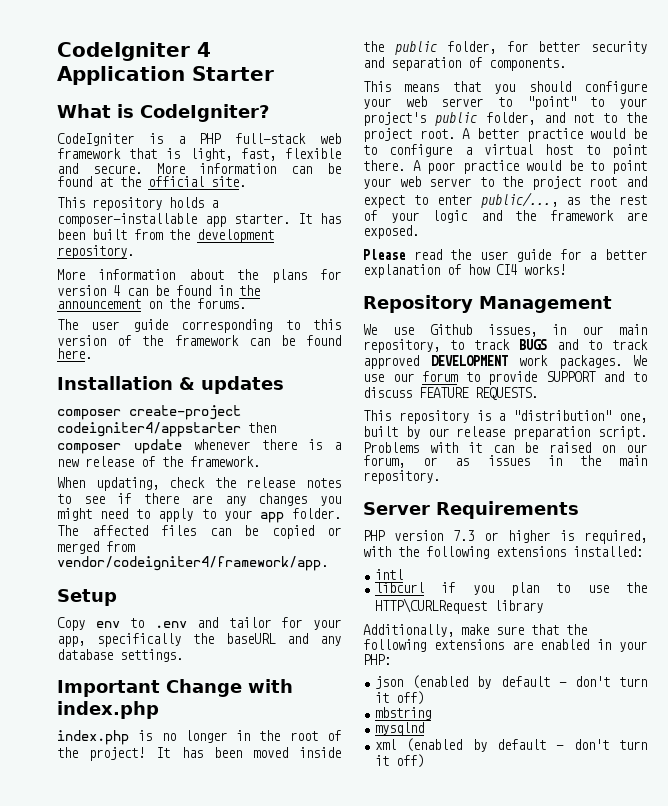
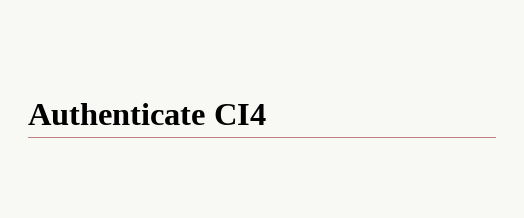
[57,42,211,61] [57,66,274,85] [57,104,269,122] [57,133,341,146] [57,148,341,161] [57,163,341,174] [57,176,246,187] [57,197,218,211] [57,213,341,227] [57,229,274,243] [57,245,134,259] [57,269,341,283] [57,285,260,296] [57,298,246,309] [57,319,341,333] [57,335,341,346] [57,348,92,359] [57,376,284,394] [57,405,241,420] [57,422,276,437] [57,439,341,454] [57,456,260,467] [57,477,341,491] [57,493,341,506] [57,508,341,523] [57,525,341,539] [57,541,135,554] [57,556,328,571] [57,589,117,606] [57,617,342,631] [57,633,341,647] [57,649,183,662] [57,679,293,697] [57,701,159,719] [57,730,341,745] [57,747,341,761] [363,41,647,55] [363,57,566,71] [363,81,647,94] [363,96,647,110] [363,112,647,126] [363,128,647,142] [363,144,647,158] [363,160,647,174] [363,176,647,190] [363,192,647,208] [363,210,647,223] [363,225,419,239] [363,249,647,262] [363,264,566,278] [363,295,612,313] [363,324,647,337] [363,339,648,353] [363,355,647,369] [363,371,647,385] [363,387,538,400] [363,410,647,424] [363,426,647,440] [363,442,647,453] [363,455,647,468] [363,470,440,484] [363,501,579,519] [363,530,647,544] [363,546,643,559] [375,569,404,580] [375,582,647,596] [375,598,544,614] [363,624,587,637] [363,639,647,652] [363,654,391,665] [375,675,647,689] [375,691,425,705] [375,707,432,720] [375,722,425,736] [375,738,647,752] [375,754,425,768] CodeIgniter 4 Application Starter // What is CodeIgniter? // CodeIgniter is a PHP full-stack web framework that is light, fast, flexible and secure. More information can be found at the official site. // This repository holds a composer-installable app starter. It has been built from the development repository. // More information about the plans for version 4 can be found in the announcement on the forums. // The user guide corresponding to this version of the framework can be found here. // Installation & updates // composer create-project codeigniter4/appstarter then composer update whenever there is a new release of the framework. // When updating, check the release notes to see if there are any changes you might need to apply to your app folder. The affected files can be copied or merged from vendor/codeigniter4/framework/app. // Setup // Copy env to .env and tailor for your app, specifically the baseURL and any database settings. // Important Change with index.php // index.php is no longer in the root of the project! It has been moved inside the public folder, for better security and separation of components. // This means that you should configure your web server to "point" to your project's public folder, and not to the project root. A better practice would be to configure a virtual host to point there. A poor practice would be to point your web server to the project root and expect to enter public/..., as the rest of your logic and the framework are exposed. // Please read the user guide for a better explanation of how CI4 works! // Repository Management // We use Github issues, in our main repository, to track BUGS and to track approved DEVELOPMENT work packages. We use our forum to provide SUPPORT and to discuss FEATURE REQUESTS. // This repository is a "distribution" one, built by our release preparation script. Problems with it can be raised on our forum, or as issues in the main repository. // Server Requirements // PHP version 7.3 or higher is required, with the following extensions installed: // intl // libcurl if you plan to use the HTTP\CURLRequest library // Additionally, make sure that the following extensions are enabled in your PHP: // json (enabled by default - don't turn it off) // mbstring // mysqlnd // xml (enabled by default - don't turn it off) -> [28,103,266,125] Authenticate CI4

